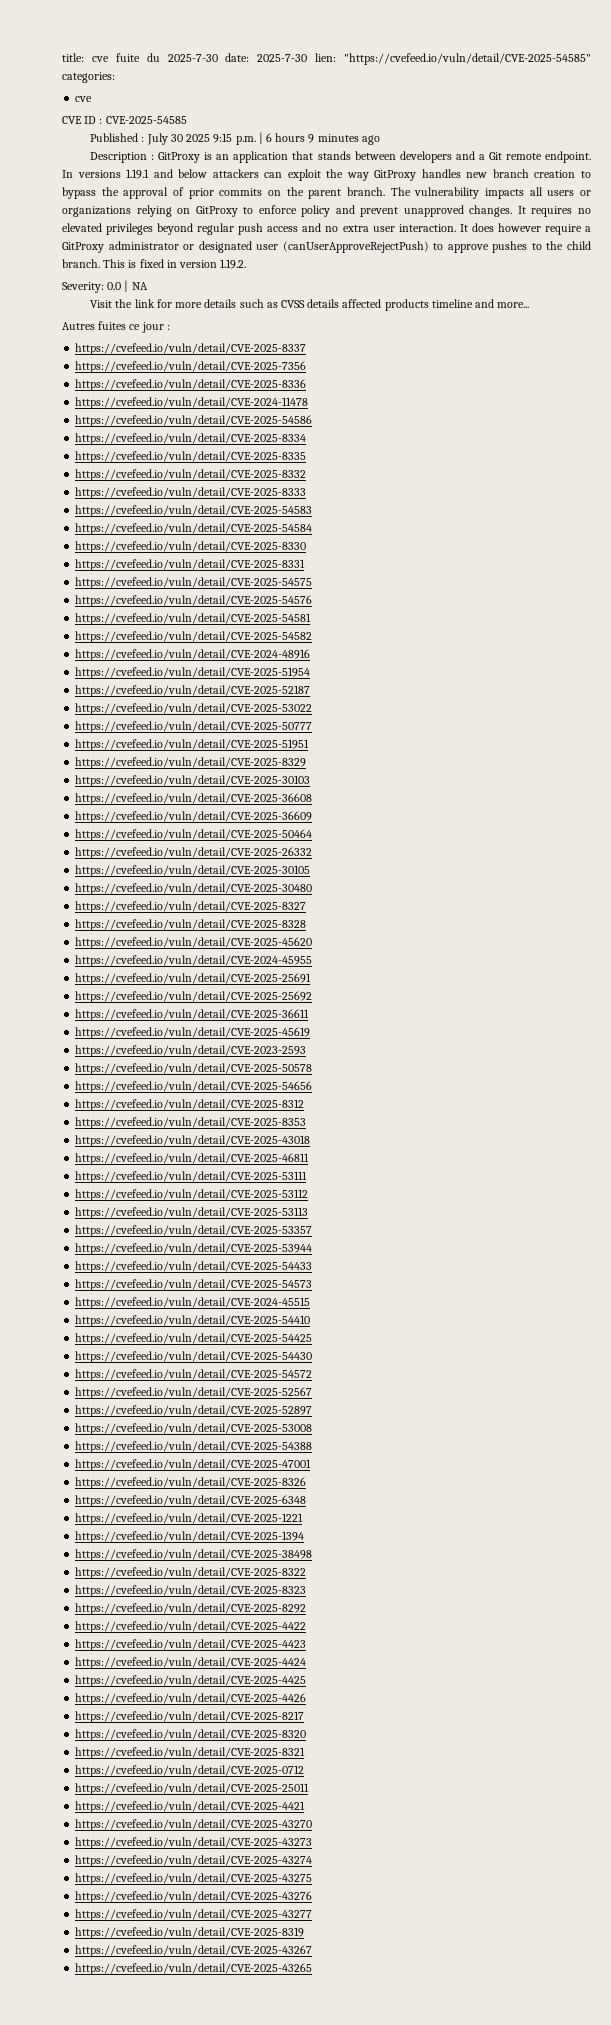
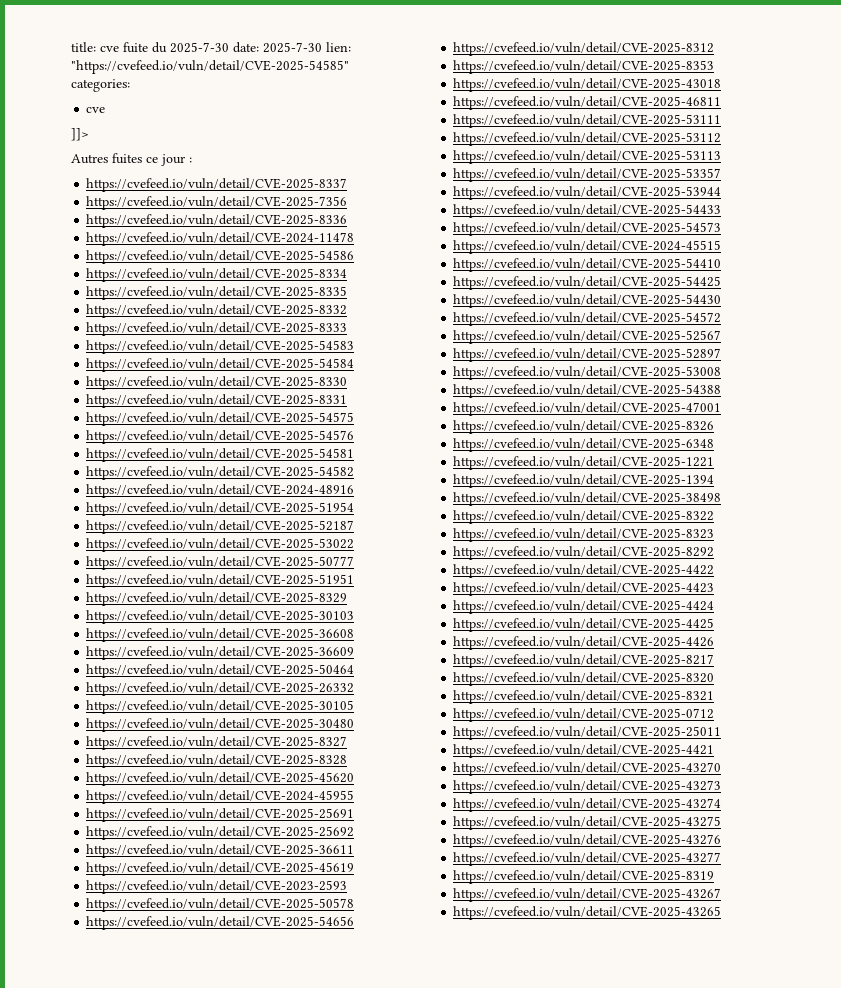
[62,116,187,124] [90,132,380,145] [90,151,591,163] [62,169,591,181] [62,187,592,199] [62,205,592,217] [62,223,591,235] [62,241,592,253] [62,259,247,269] [62,280,148,293] [90,299,530,311] CVE ID : CVE-2025-54585 // Published : July 30 2025 9:15 p.m. | 6 hours 9 minutes ago // Description : GitProxy is an application that stands between developers and a Git remote endpoint. In versions 1.19.1 and below attackers can exploit the way GitProxy handles new branch creation to bypass the approval of prior commits on the parent branch. The vulnerability impacts all users or organizations relying on GitProxy to enforce policy and prevent unapproved changes. It requires no elevated privileges beyond regular push access and no extra user interaction. It does however require a GitProxy administrator or designated user (canUserApproveRejectPush) to approve pushes to the child branch. This is fixed in version 1.19.2. // Severity: 0.0 | NA // Visit the link for more details such as CVSS details affected products timeline and more... -> [71,128,89,141] ]]>

